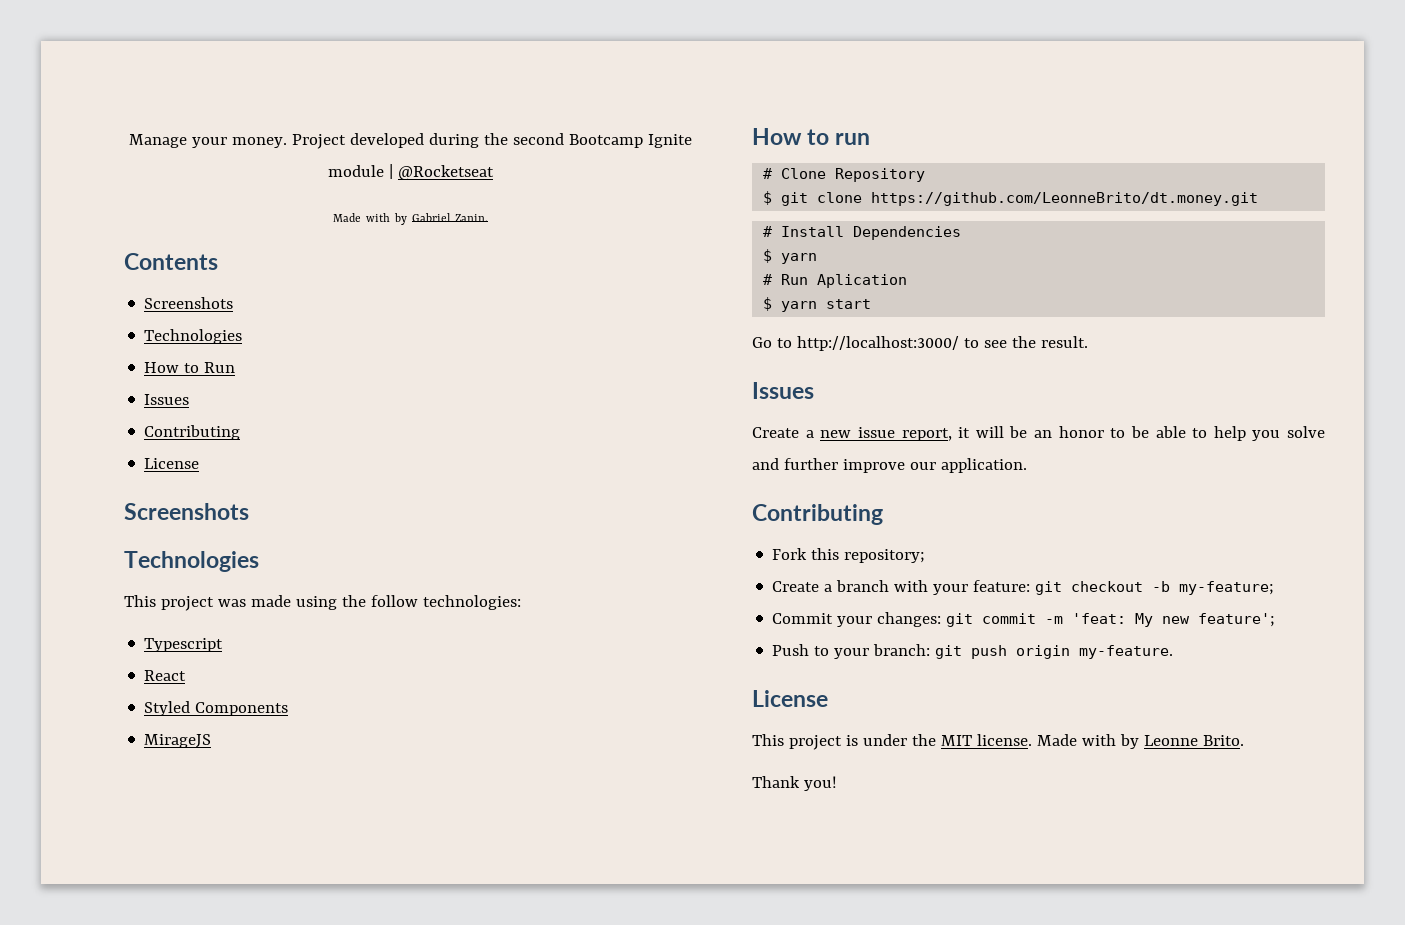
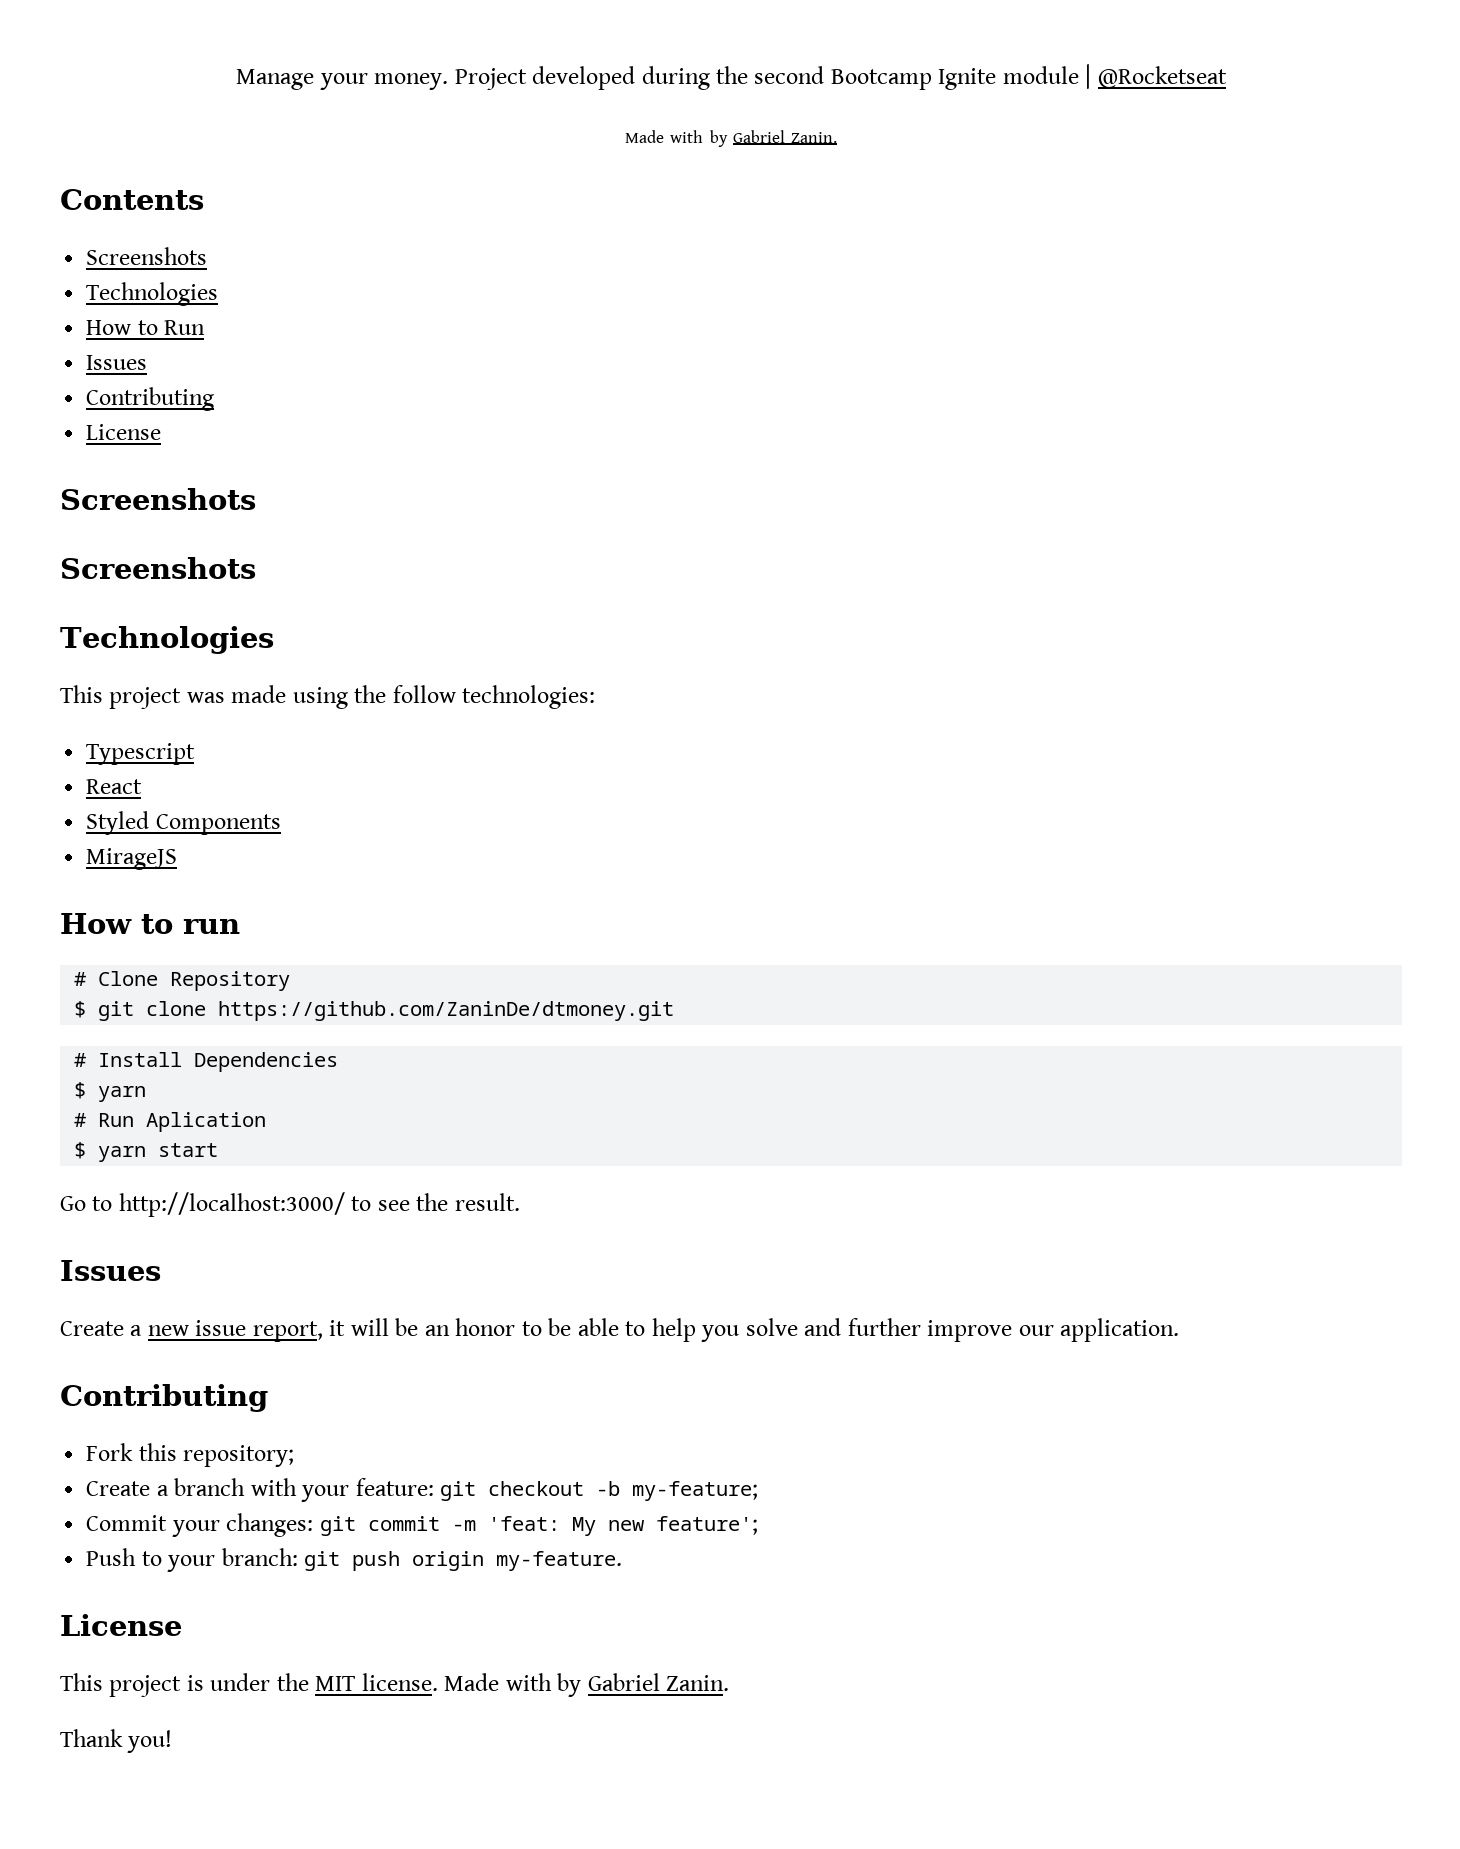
(249, 511) none -> [60,557,256,579] // Screenshots
[871,192,1259,206] https://github.com/LeonneBrito/dt.money.git -> [218,1001,675,1021] https://github.com/ZaninDe/dtmoney.git
[1143,735,1244,746] Leonne Brito. -> [587,1673,730,1691] Gabriel Zanin.

